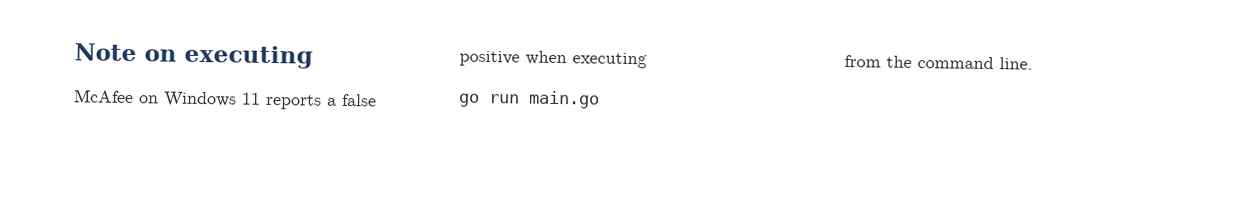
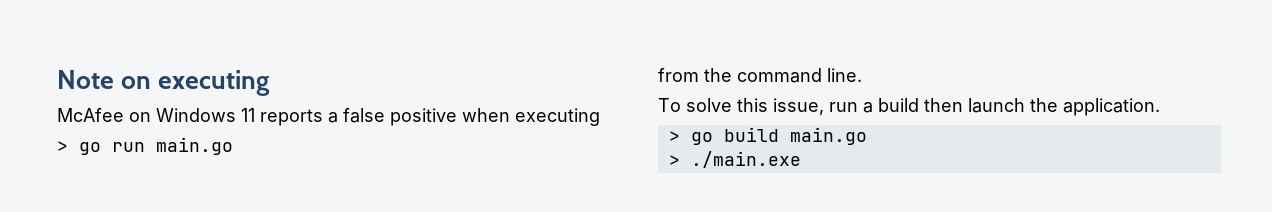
(647, 60) none -> [57,141,68,152] >
(1033, 63) none -> [658,98,1160,116] [668,127,867,145] [668,151,801,168] // To solve this issue, run a build then launch the application. // > go build main.go // > ./main.exe

